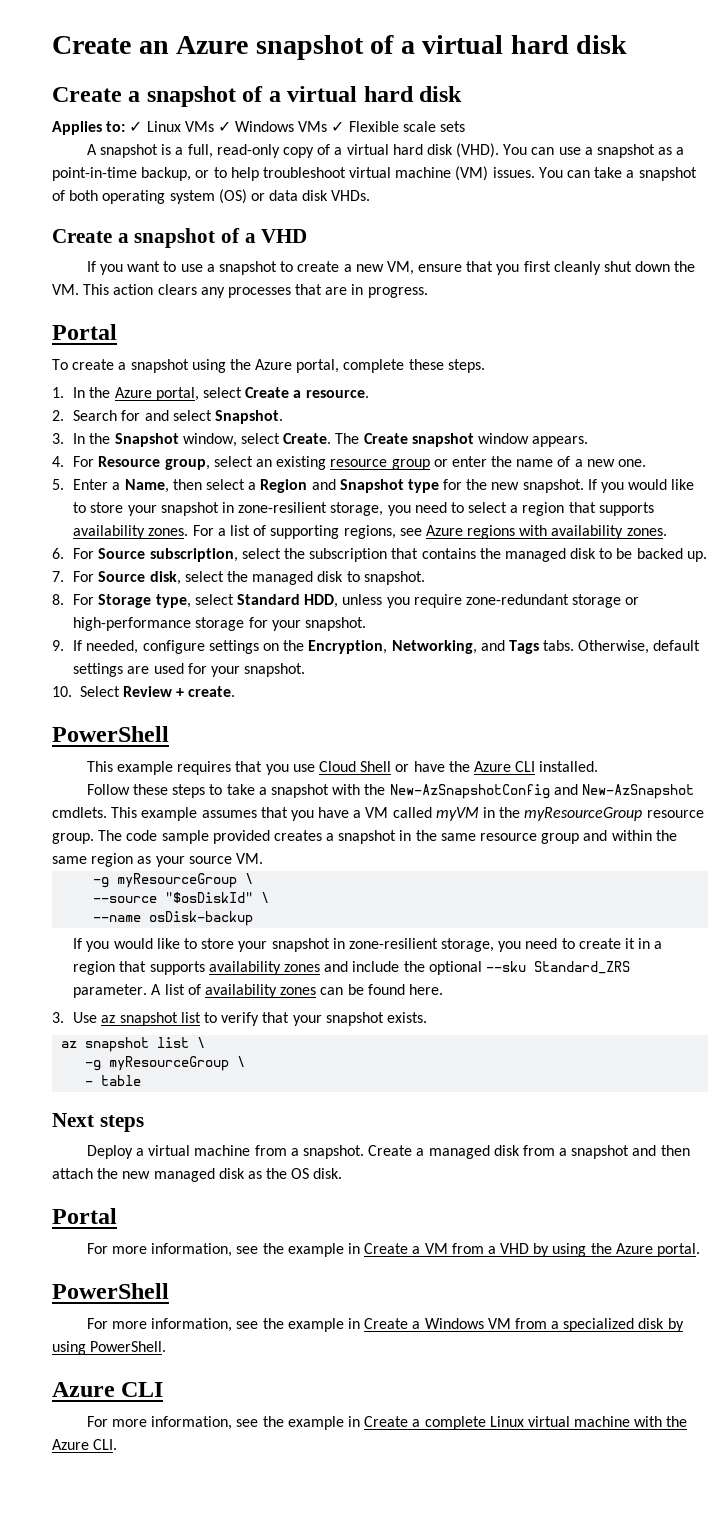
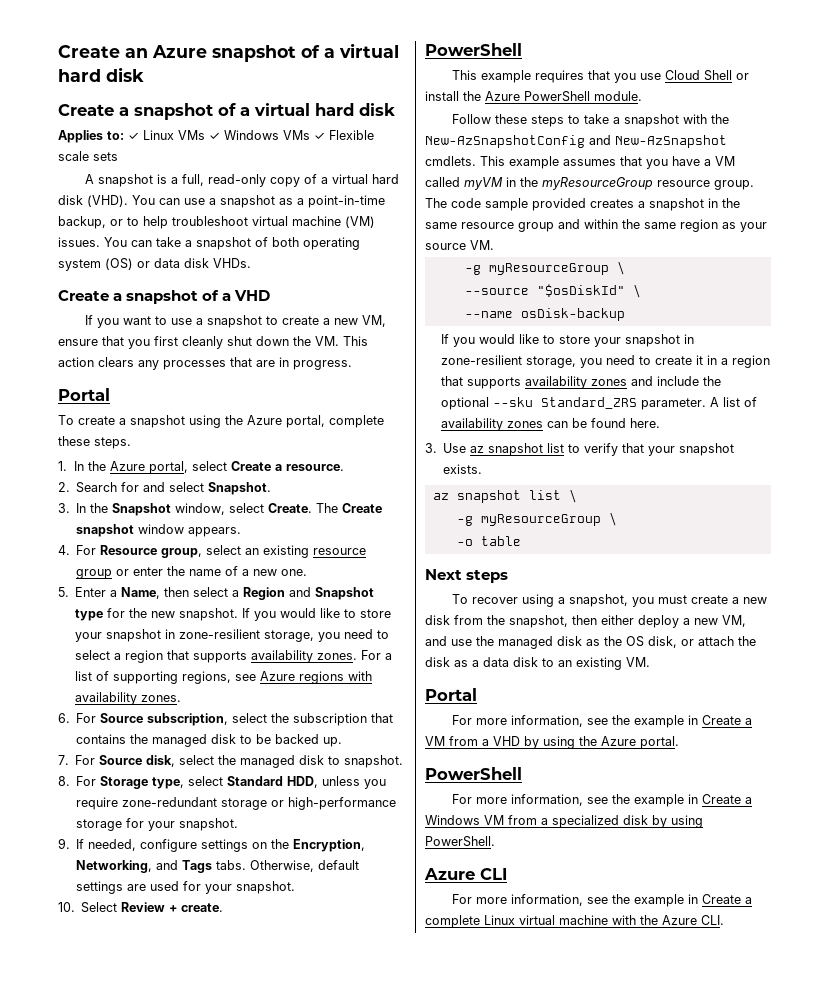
[413,761,599,772] have the Azure CLI installed. -> [425,91,642,102] install the Azure PowerShell module.
[85,1081,94,1086] - -> [456,539,473,546] -o
[86,1145,690,1159] [52,1168,151,1179] Deploy a virtual machine from a snapshot. Create a managed disk from a snapshot and then attach the new -> [451,594,767,607] [425,615,746,628] [425,636,494,646] To recover using a snapshot, you must create a new disk from the snapshot, then either deploy a new VM, and use the
[313,1168,343,1179] disk. -> [648,636,756,648] [425,657,650,670] disk, or attach the disk as a data disk to an existing VM.

